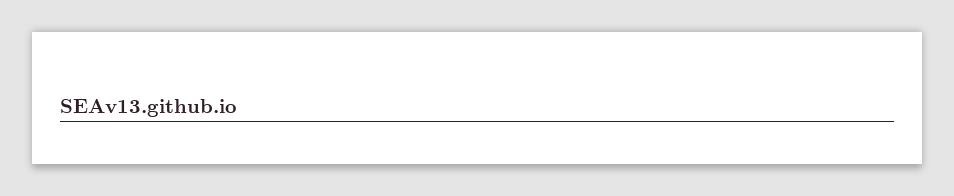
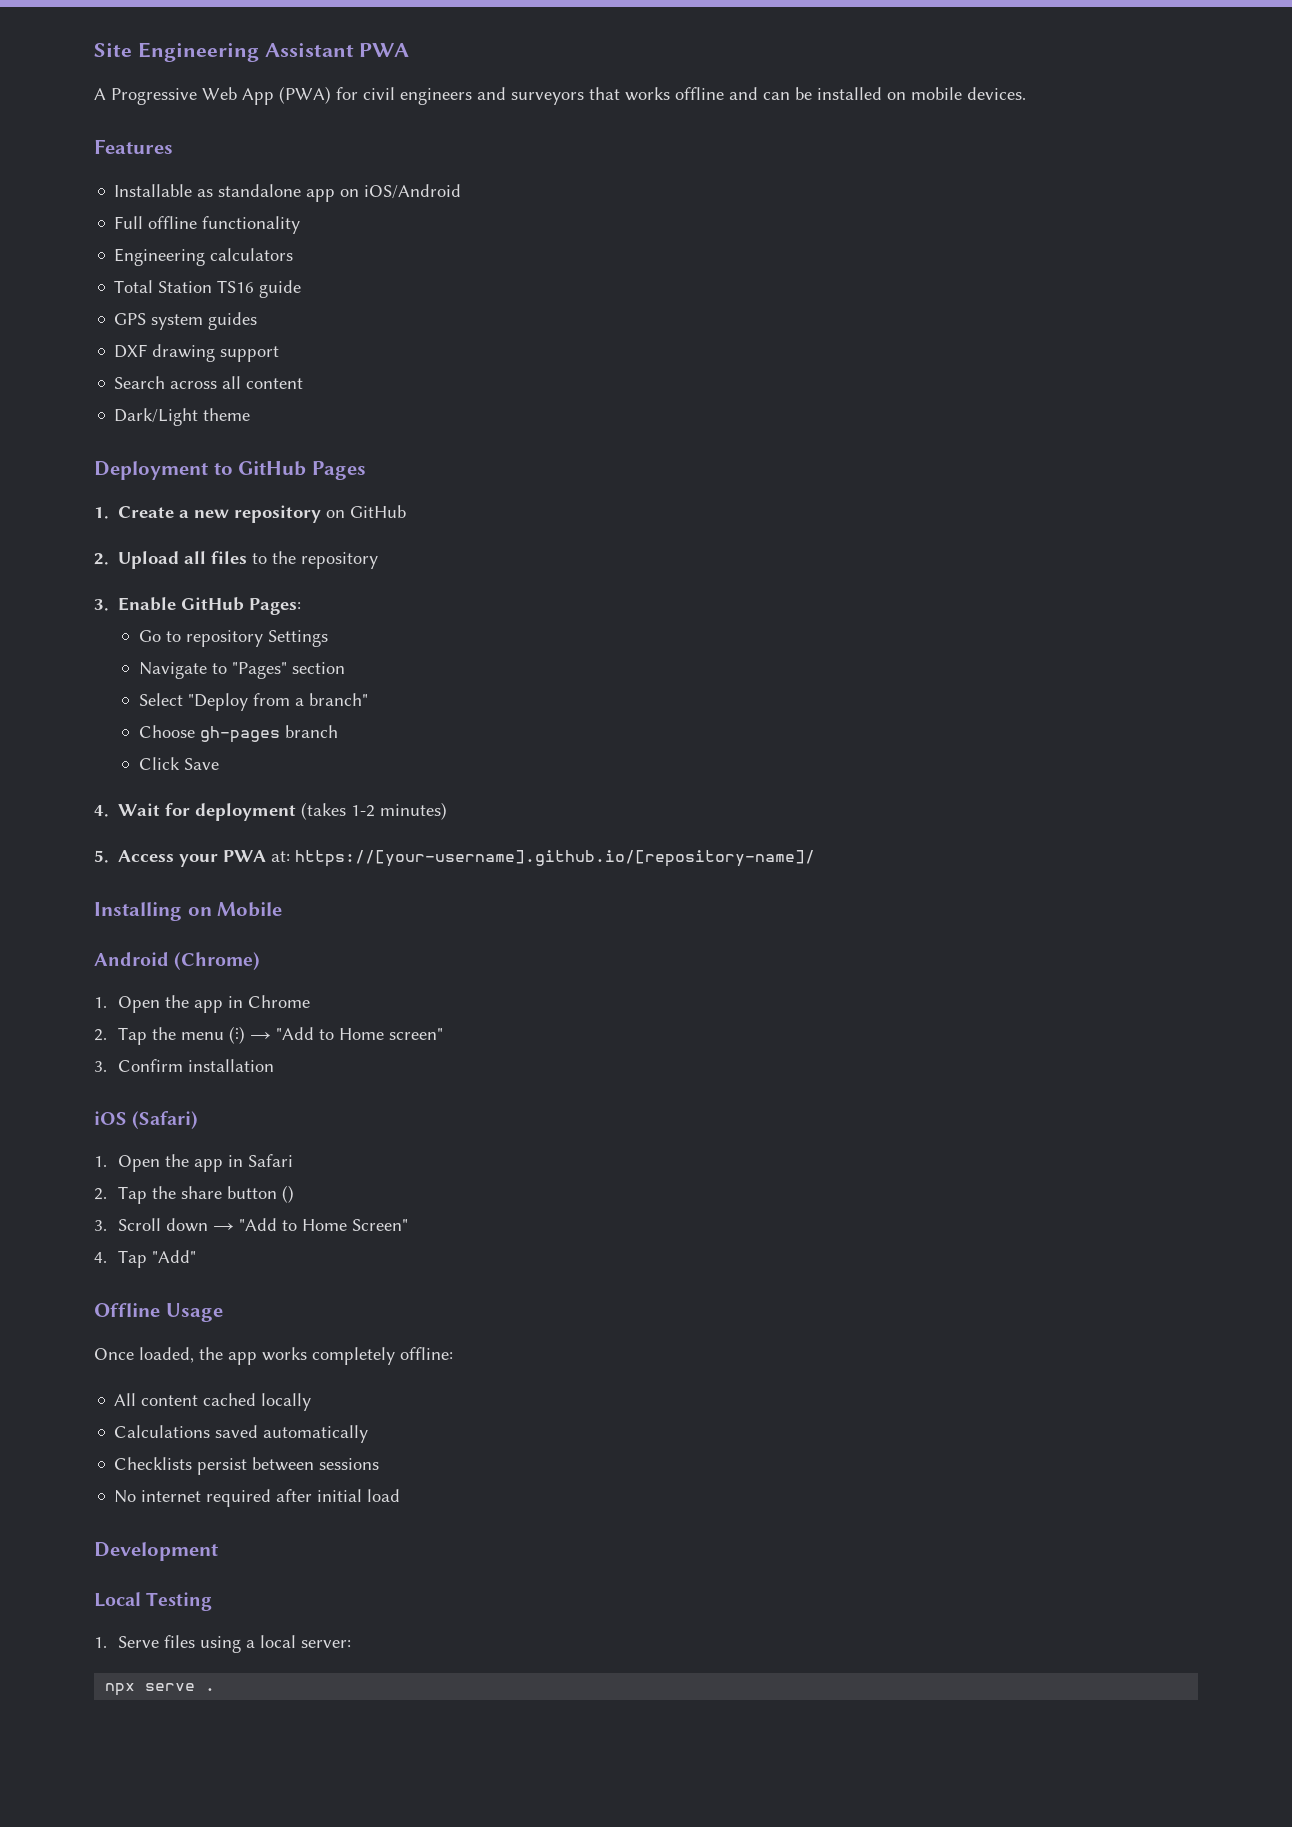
[60,99,237,117] SEAv13.github.io -> [94,42,410,62] [94,86,1026,105] [94,139,173,154] [114,184,462,202] [114,216,301,234] [114,248,294,266] [114,280,302,298] [114,312,258,330] [114,344,280,362] [114,376,304,389] [114,408,251,426] [94,461,366,480] [94,505,407,523] [94,551,379,569] [94,597,302,615] [138,630,328,647] [138,662,345,679] [138,693,368,711] [138,725,338,743] [138,757,219,770] [94,802,448,821] [94,850,816,867] [94,902,283,921] [94,952,261,970] [94,995,311,1013] [94,1026,444,1045] [94,1059,275,1072] [94,1111,199,1129] [94,1154,294,1172] [94,1185,295,1204] [94,1218,409,1232] [94,1250,197,1268] [94,1303,223,1322] [94,1347,453,1365] [114,1393,312,1411] [114,1425,369,1443] [114,1457,380,1475] [114,1489,401,1507] [94,1542,218,1561] [94,1592,213,1611] [94,1635,352,1653] [105,1683,216,1696] Site Engineering Assistant PWA // A Progressive Web App (PWA) for civil engineers and surveyors that works offline and can be installed on mobile devices. // Features // Installable as standalone app on iOS/Android // Full offline functionality // Engineering calculators // Total Station TS16 guide // GPS system guides // DXF drawing support // Search across all content // Dark/Light theme // Deployment to GitHub Pages // 1. Create a new repository on GitHub // 2. Upload all files to the repository // 3. Enable GitHub Pages: // Go to repository Settings // Navigate to "Pages" section // Select "Deploy from a branch" // Choose gh-pages branch // Click Save // 4. Wait for deployment (takes 1-2 minutes) // 5. Access your PWA at: https://[your-username].github.io/[repository-name]/ // Installing on Mobile // Android (Chrome) // 1. Open the app in Chrome // 2. Tap the menu (⋮) → "Add to Home screen" // 3. Confirm installation // iOS (Safari) // 1. Open the app in Safari // 2. Tap the share button () // 3. Scroll down → "Add to Home Screen" // 4. Tap "Add" // Offline Usage // Once loaded, the app works completely offline: // All content cached locally // Calculations saved automatically // Checklists persist between sessions // No internet required after initial load // Development // Local Testing // 1. Serve files using a local server: // npx serve .

